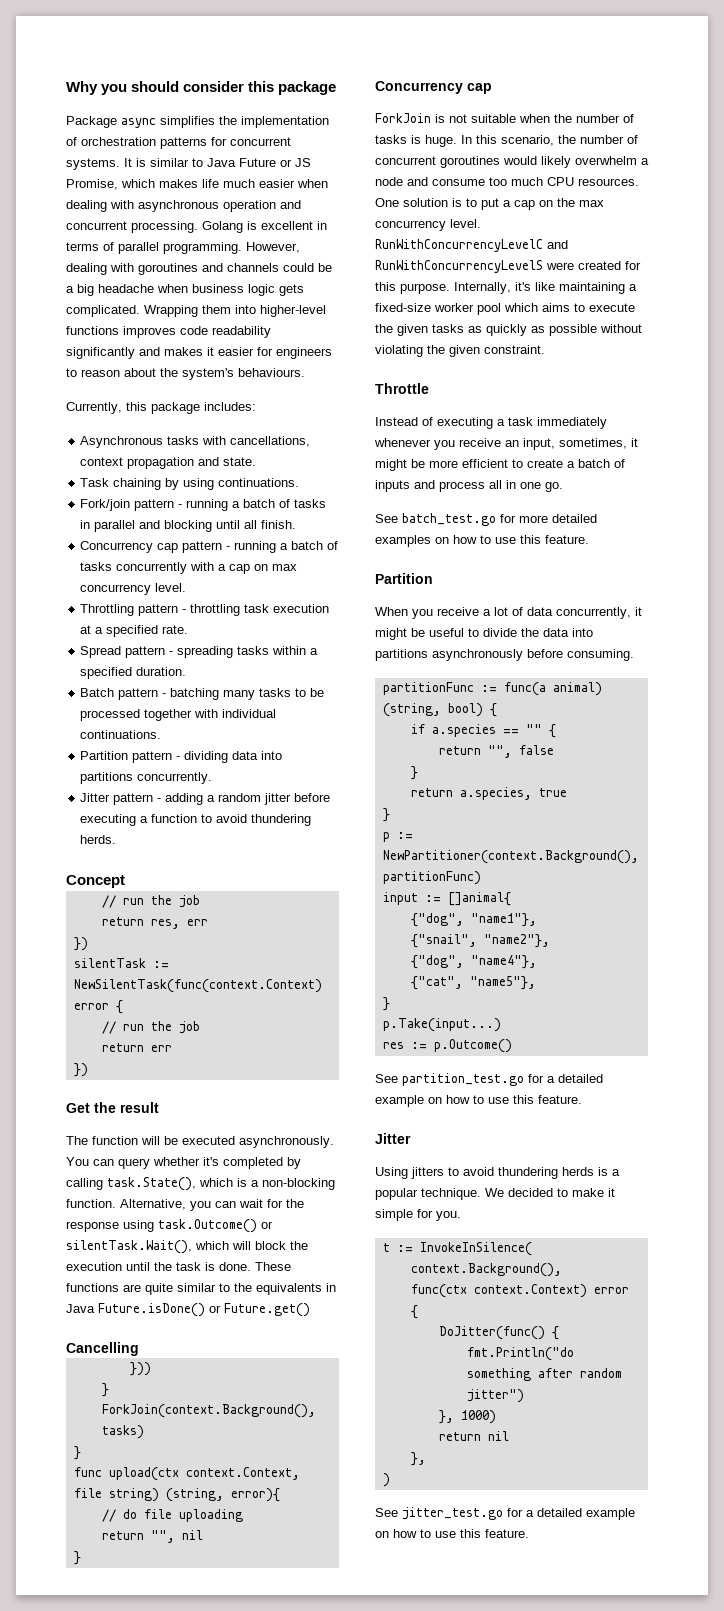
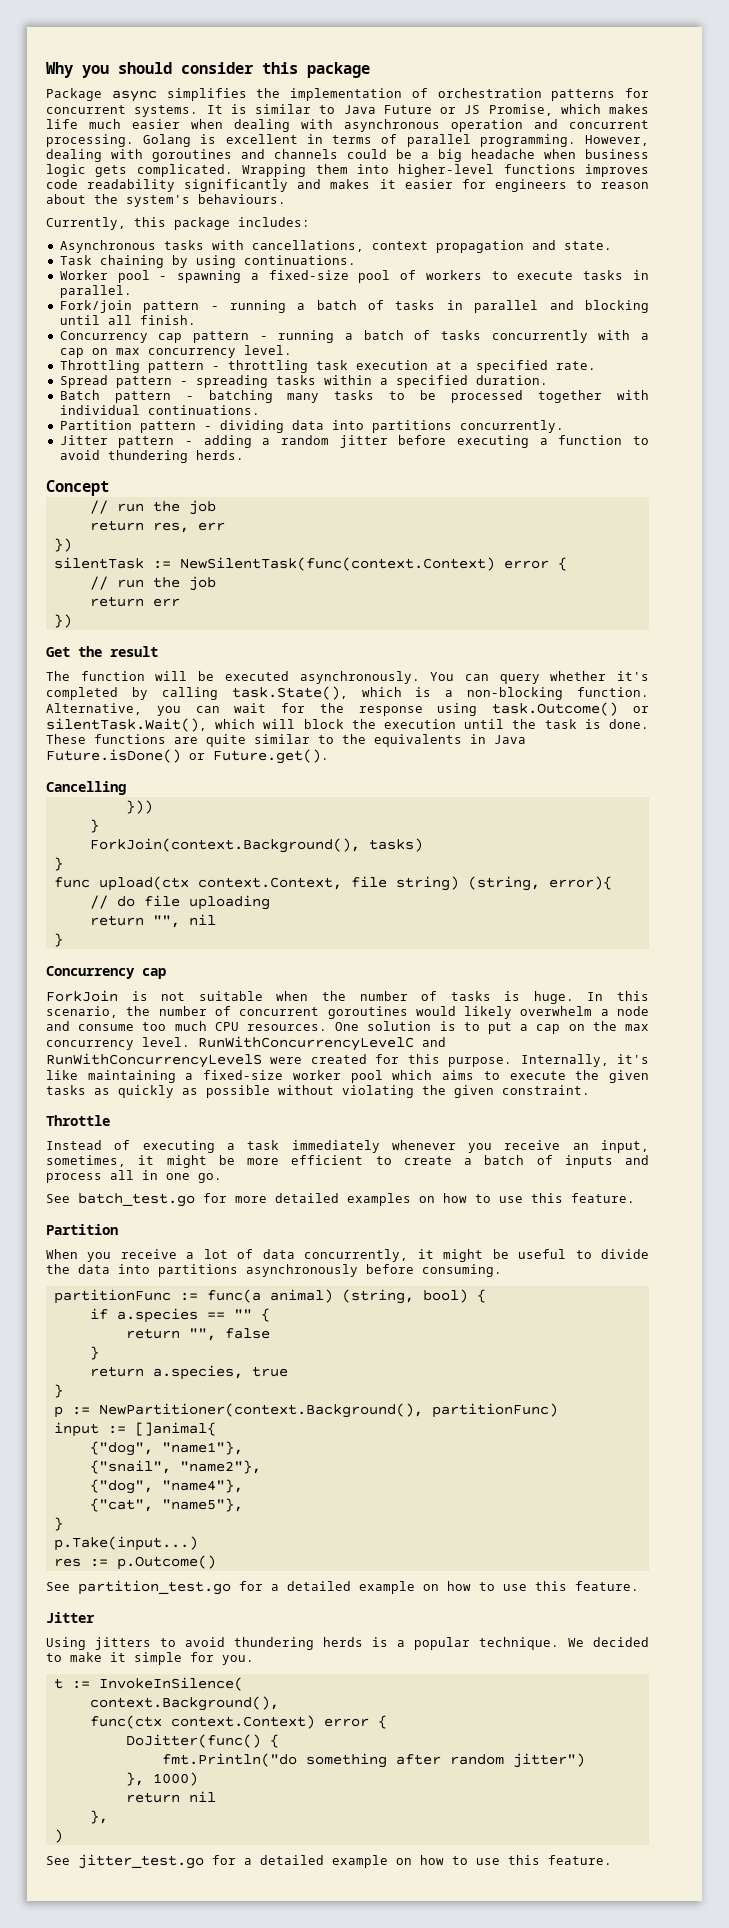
(300, 482) none -> [59,270,649,283] [59,285,132,298] // Worker pool - spawning a fixed-size pool of workers to execute tasks in parallel.
[224,1303,310,1317] Future.get() -> [213,749,329,764] Future.get().

